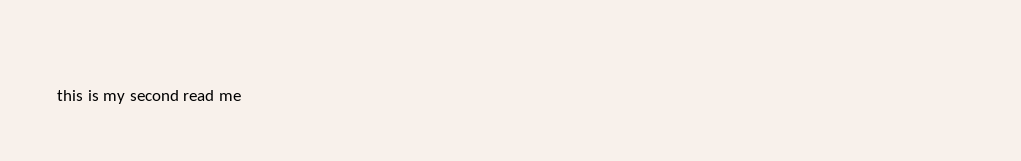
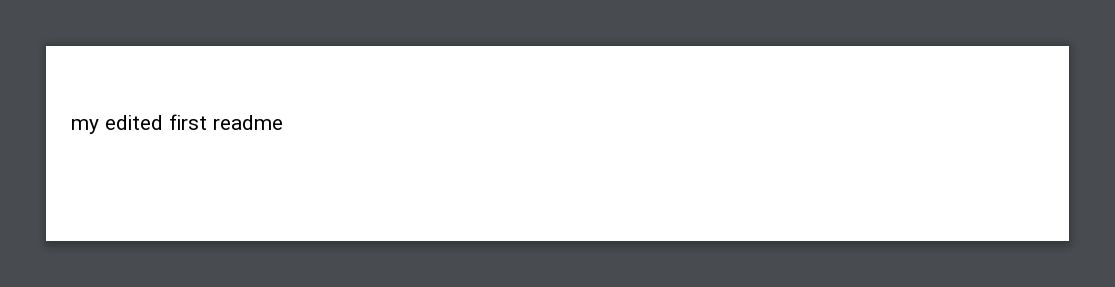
[57,90,241,104] this is my second read me -> [71,114,283,134] my edited first readme

